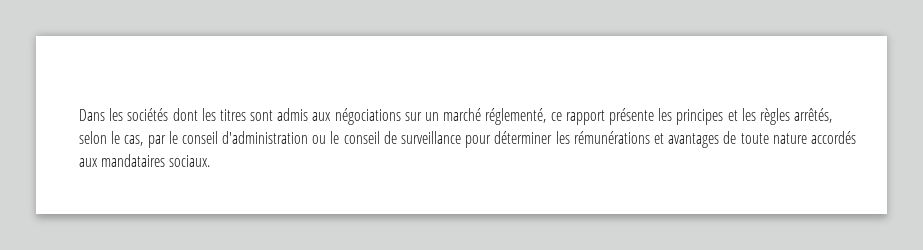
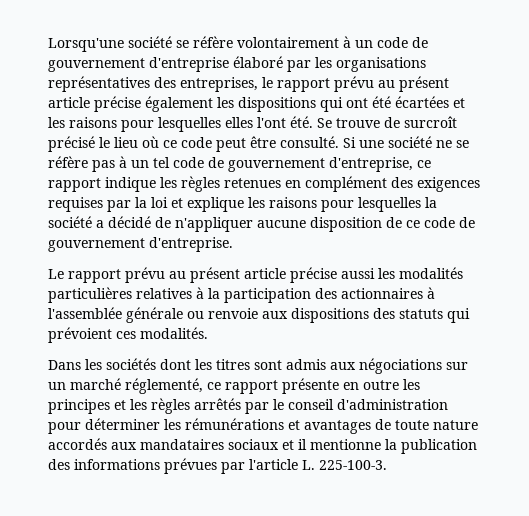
(79, 115) none -> [48,36,428,52] [48,56,426,72] [48,76,449,92] [48,96,465,112] [48,116,457,132] [48,136,469,152] [48,156,431,172] [48,176,480,192] [48,197,437,212] [48,216,475,232] [48,237,233,252] [48,267,463,283] [48,287,435,303] [48,307,470,323] [48,327,208,343] Lorsqu'une société se réfère volontairement à un code de gouvernement d'entreprise élaboré par les organisations représentatives des entreprises, le rapport prévu au présent article précise également les dispositions qui ont été écartées et les raisons pour lesquelles elles l'ont été. Se trouve de surcroît précisé le lieu où ce code peut être consulté. Si une société ne se réfère pas à un tel code de gouvernement d'entreprise, ce rapport indique les règles retenues en complément des exigences requises par la loi et explique les raisons pour lesquelles la société a décidé de n'appliquer aucune disposition de ce code de gouvernement d'entreprise. // Le rapport prévu au présent article précise aussi les modalités particulières relatives à la participation des actionnaires à l'assemblée générale ou renvoie aux dispositions des statuts qui prévoient ces modalités. //
(654, 116) none -> [343,380,399,390] en outre
[794,108,833,123] [79,131,462,148] arrêtés, selon le cas, par le conseil d'administration ou le conseil de surveillance -> [194,398,448,414] arrêtés par le conseil d'administration
[169,155,211,167] sociaux. -> [228,439,477,454] [48,458,387,474] sociaux et il mentionne la publication des informations prévues par l'article L. 225-100-3.

